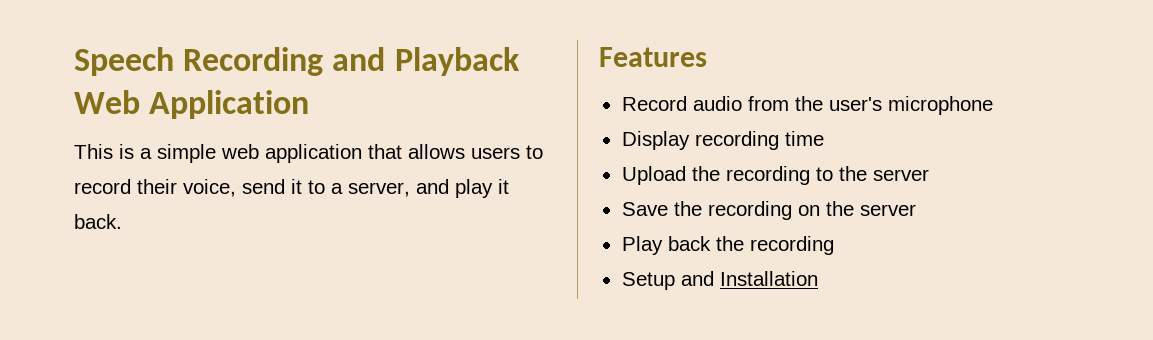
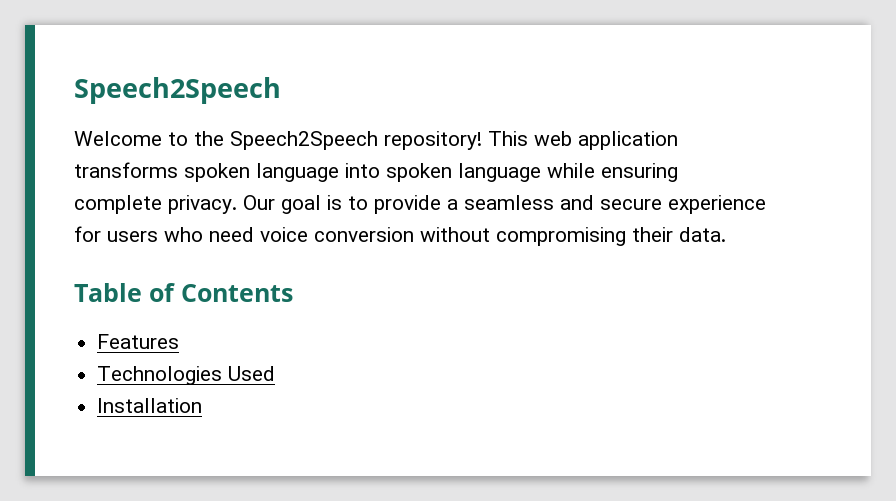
[74,47,520,76] [74,90,310,119] [74,144,543,163] [74,179,509,198] [74,214,122,229] [599,47,707,67] [621,96,993,115] [621,131,824,150] [621,166,929,185] [621,201,916,220] [621,236,834,255] [621,271,714,290] Speech Recording and Playback Web Application // This is a simple web application that allows users to record their voice, send it to a server, and play it back. // Features // Record audio from the user's microphone // Display recording time // Upload the recording to the server // Save the recording on the server // Play back the recording // Setup and -> [74,77,281,104] [74,131,678,150] [74,162,678,182] [74,195,766,214] [74,226,726,246] [74,283,293,302] [97,334,180,349] [97,366,276,385] Speech2Speech // Welcome to the Speech2Speech repository! This web application transforms spoken language into spoken language while ensuring complete privacy. Our goal is to provide a seamless and secure experience for users who need voice conversion without compromising their data. // Table of Contents // Features // Technologies Used //

